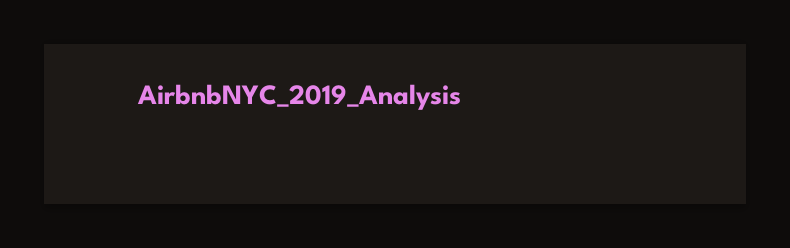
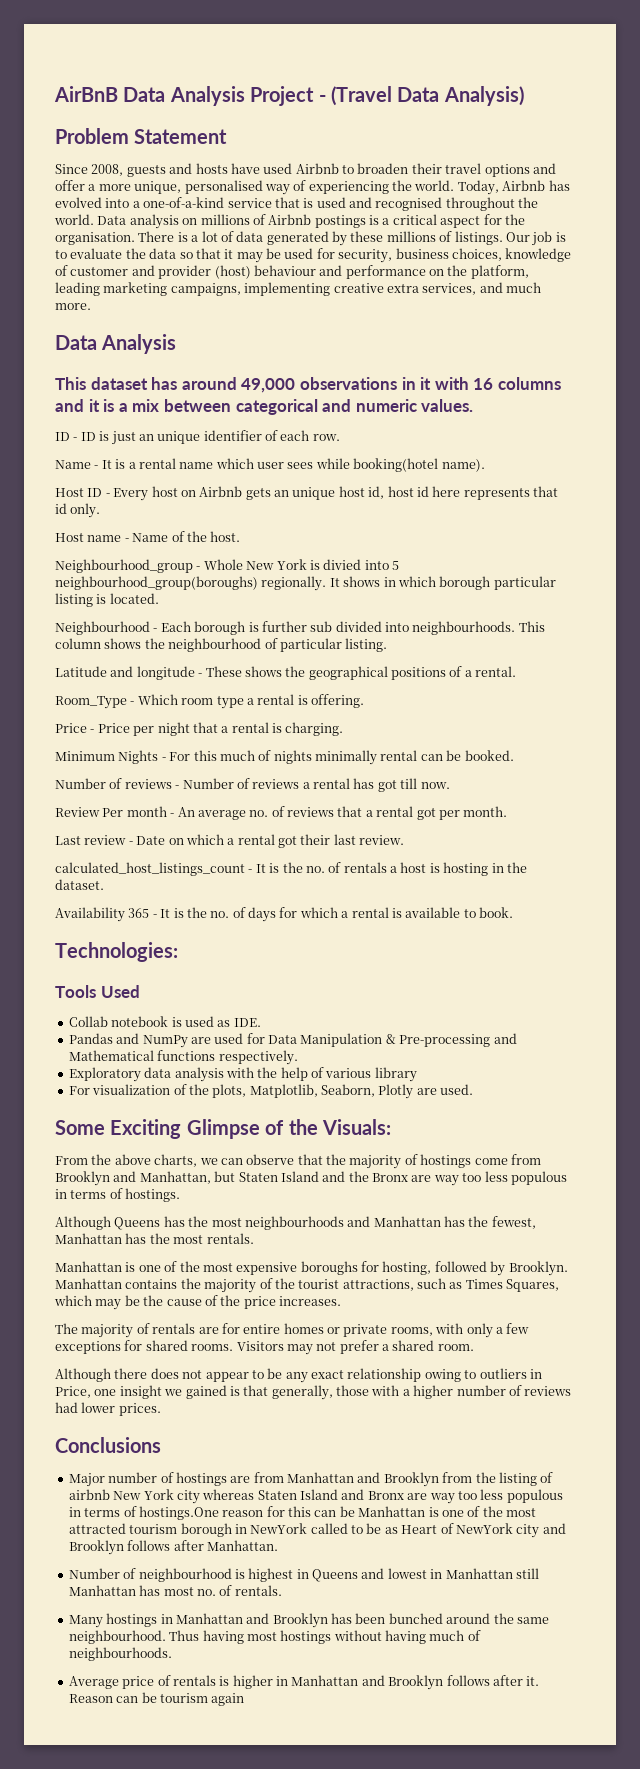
[137,84,461,110] AirbnbNYC_2019_Analysis -> [54,86,524,106] [55,128,228,144] [55,163,556,177] [55,180,570,195] [55,197,539,211] [54,214,525,229] [55,231,566,246] [55,248,572,263] [55,265,529,279] [55,282,541,296] [55,303,91,310] [55,334,177,354] [55,377,561,393] [55,399,474,415] [55,430,340,445] [55,458,485,472] [55,486,558,501] [55,503,101,518] [55,531,241,542] [55,559,399,573] [55,576,556,591] [55,593,159,607] [55,621,545,635] [55,638,388,652] [55,666,517,680] [55,694,364,709] [55,722,344,736] [55,750,514,765] [55,778,450,792] [55,806,508,820] [55,834,405,848] [55,862,527,876] [55,879,104,890] [55,907,513,922] [55,942,178,962] [55,985,140,998] [68,1016,261,1027] [68,1033,517,1048] [68,1050,298,1065] [68,1067,417,1082] [68,1084,474,1099] [55,1119,391,1139] [55,1154,541,1169] [55,1171,567,1186] [55,1188,181,1202] [55,1216,536,1230] [55,1233,254,1244] [55,1261,568,1276] [55,1278,560,1293] [54,1295,341,1310] [55,1323,530,1338] [55,1340,474,1355] [55,1368,542,1383] [55,1385,572,1400] [55,1402,161,1416] [55,1437,161,1453] [68,1472,554,1487] [68,1489,563,1504] [68,1506,536,1520] [68,1523,566,1538] [68,1540,278,1555] [68,1568,539,1582] [68,1585,282,1596] [68,1613,549,1628] [68,1630,481,1644] [68,1647,172,1661] [68,1675,540,1690] [68,1692,245,1706] AirBnB Data Analysis Project - (Travel Data Analysis) // Problem Statement // Since 2008, guests and hosts have used Airbnb to broaden their travel options and offer a more unique, personalised way of experiencing the world. Today, Airbnb has evolved into a one-of-a-kind service that is used and recognised throughout the world. Data analysis on millions of Airbnb postings is a critical aspect for the organisation. There is a lot of data generated by these millions of listings. Our job is to evaluate the data so that it may be used for security, business choices, knowledge of customer and provider (host) behaviour and performance on the platform, leading marketing campaigns, implementing creative extra services, and much more. // Data Analysis // This dataset has around 49,000 observations in it with 16 columns and it is a mix between categorical and numeric values. // ID - ID is just an unique identifier of each row. // Name - It is a rental name which user sees while booking(hotel name). // Host ID - Every host on Airbnb gets an unique host id, host id here represents that id only. // Host name - Name of the host. // Neighbourhood_group - Whole New York is divied into 5 neighbourhood_group(boroughs) regionally. It shows in which borough particular listing is located. // Neighbourhood - Each borough is further sub divided into neighbourhoods. This column shows the neighbourhood of particular listing. // Latitude and longitude - These shows the geographical positions of a rental. // Room_Type - Which room type a rental is offering. // Price - Price per night that a rental is charging. // Minimum Nights - For this much of nights minimally rental can be booked. // Number of reviews - Number of reviews a rental has got till now. // Review Per month - An average no. of reviews that a rental got per month. // Last review - Date on which a rental got their last review. // calculated_host_listings_count - It is the no. of rentals a host is hosting in the dataset. // Availability 365 - It is the no. of days for which a rental is available to book. // Technologies: // Tools Used // Collab notebook is used as IDE. // Pandas and NumPy are used for Data Manipulation & Pre-processing and Mathematical functions respectively. // Exploratory data analysis with the help of various library // For visualization of the plots, Matplotlib, Seaborn, Plotly are used. // Some Exciting Glimpse of the Visuals: // From the above charts, we can observe that the majority of hostings come from Brooklyn and Manhattan, but Staten Island and the Bronx are way too less populous in terms of hostings. // Although Queens has the most neighbourhoods and Manhattan has the fewest, Manhattan has the most rentals. // Manhattan is one of the most expensive boroughs for hosting, followed by Brooklyn. Manhattan contains the majority of the tourist attractions, such as Times Squares, which may be the cause of the price increases. // The majority of rentals are for entire homes or private rooms, with only a few exceptions for shared rooms. Visitors may not prefer a shared room. // Although there does not appear to be any exact relationship owing to outliers in Price, one insight we gained is that generally, those with a higher number of reviews had lower prices. // Conclusions // Major number of hostings are from Manhattan and Brooklyn from the listing of airbnb New York city whereas Staten Island and Bronx are way too less populous in terms of hostings.One reason for this can be Manhattan is one of the most attracted tourism borough in NewYork called to be as Heart of NewYork city and Brooklyn follows after Manhattan. // Number of neighbourhood is highest in Queens and lowest in Manhattan still Manhattan has most no. of rentals. // Many hostings in Manhattan and Brooklyn has been bunched around the same neighbourhood. Thus having most hostings without having much of neighbourhoods. // Average price of rentals is higher in Manhattan and Brooklyn follows after it. Reason can be tourism again

